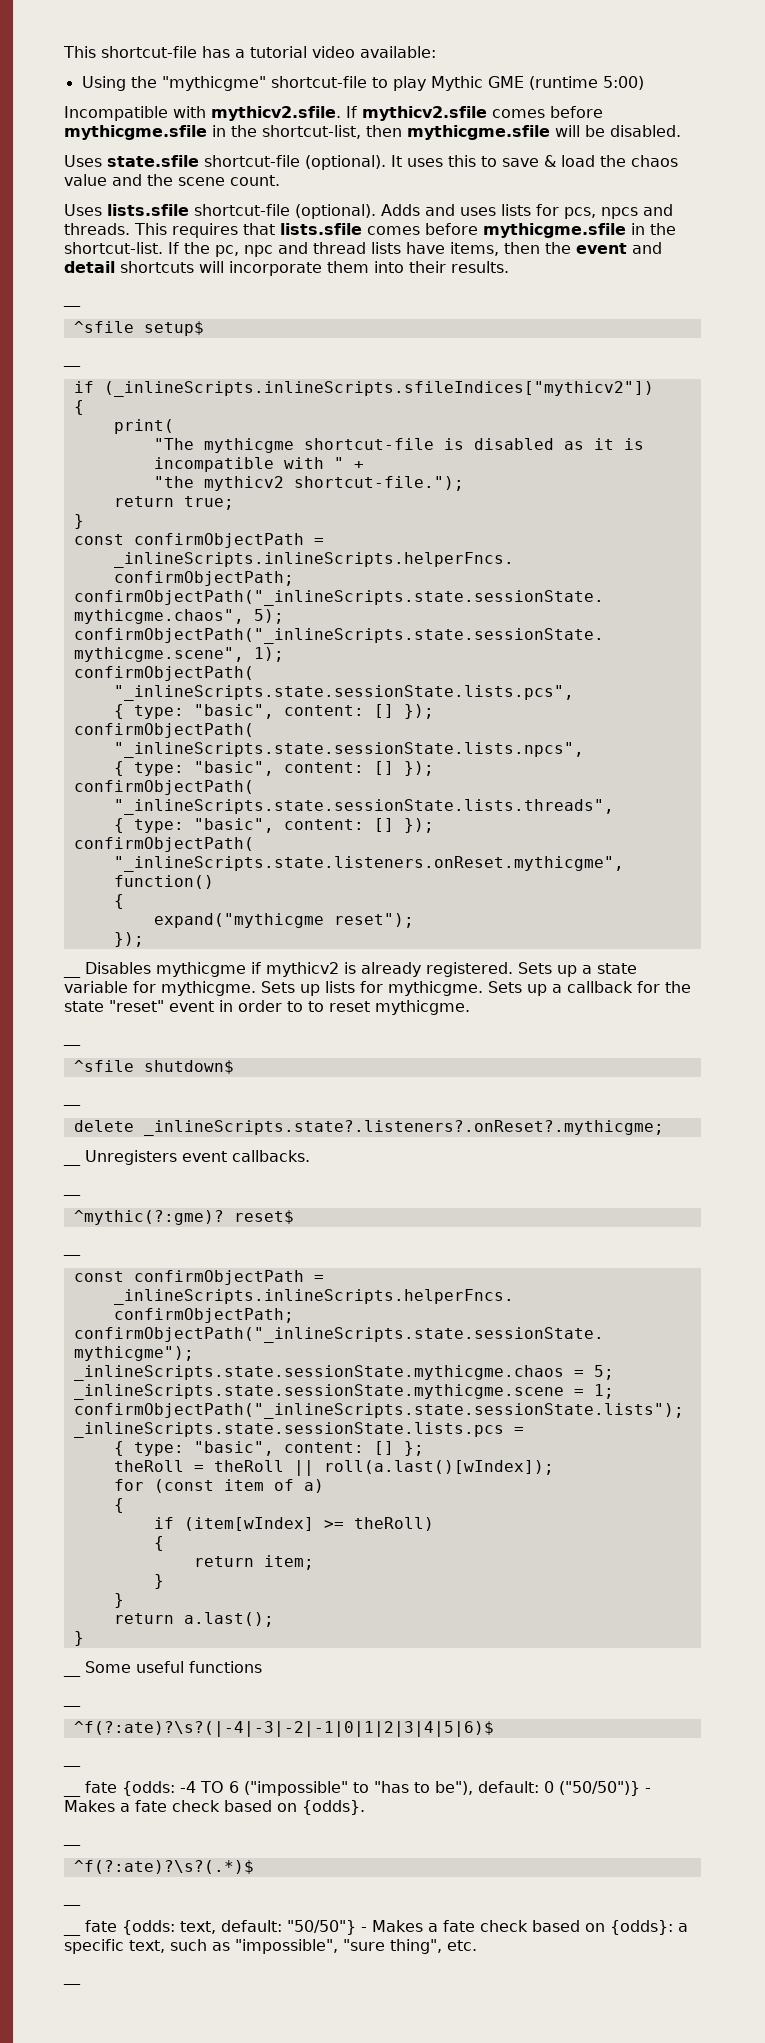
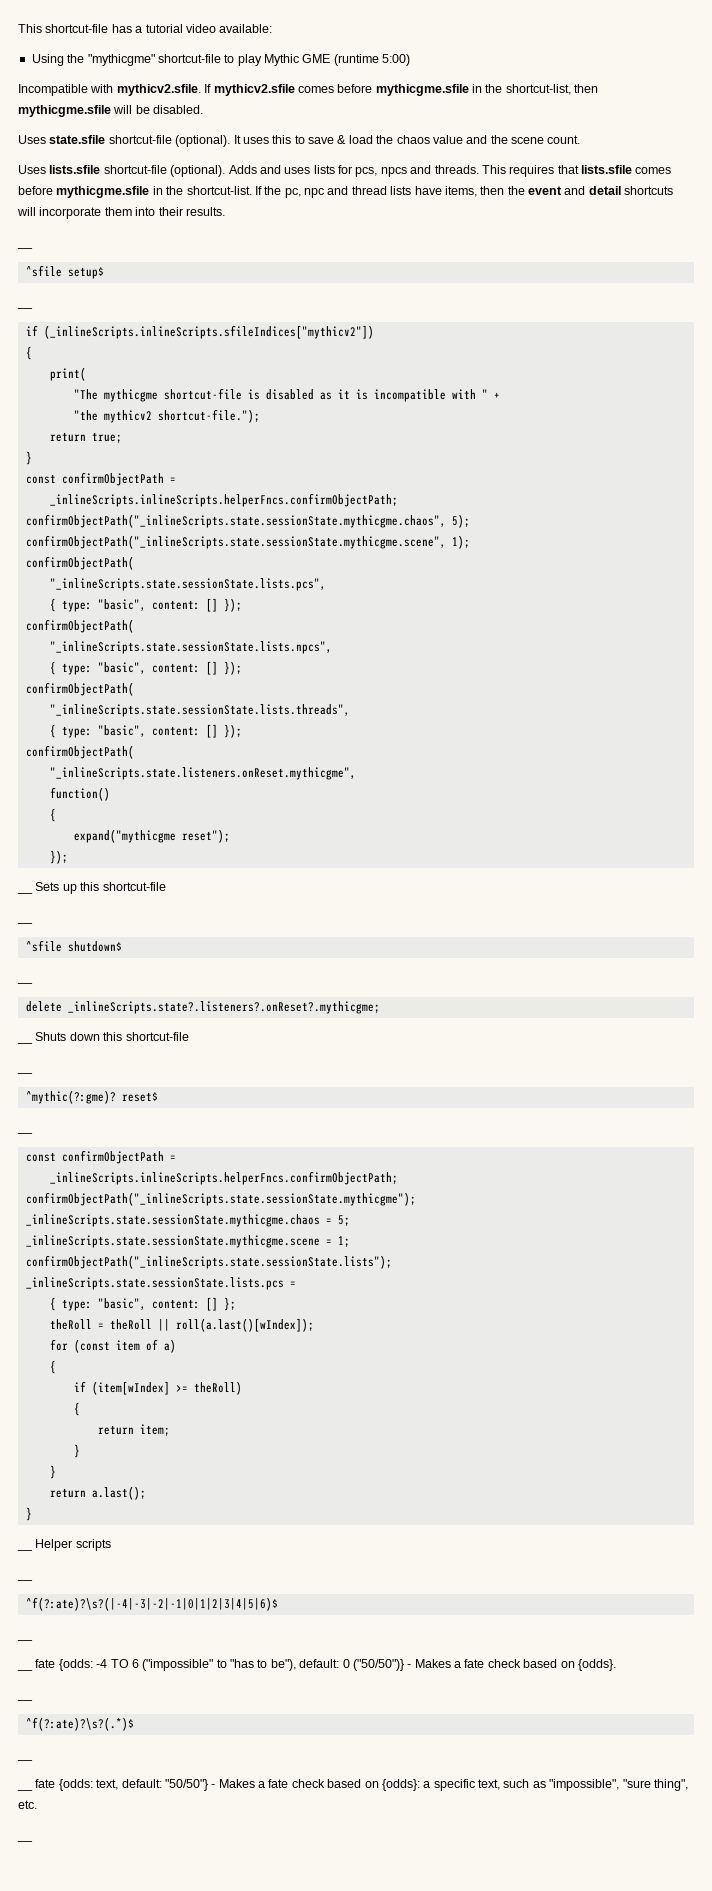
[85,962,637,977] [64,981,691,996] [64,1000,470,1015] Disables mythicgme if mythicv2 is already registered. Sets up a state variable for mythicgme. Sets up lists for mythicgme. Sets up a callback for the state "reset" event in order to to reset mythicgme. -> [35,882,166,894] Sets up this shortcut-file
[85,1150,310,1165] Unregisters event callbacks. -> [35,1032,189,1041] Shuts down this shortcut-file
[85,1661,262,1673] Some useful functions -> [35,1539,111,1551] Helper scripts

